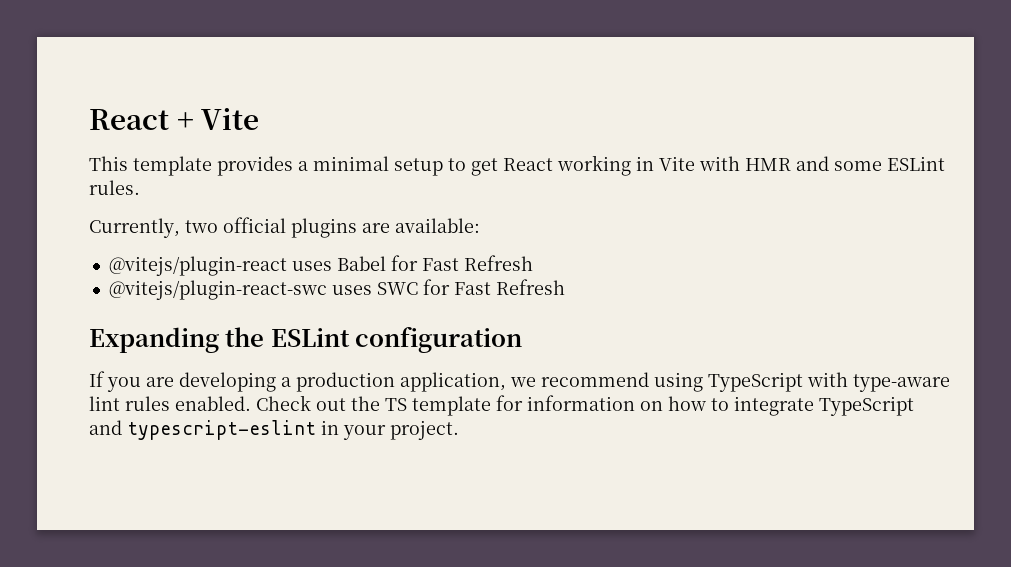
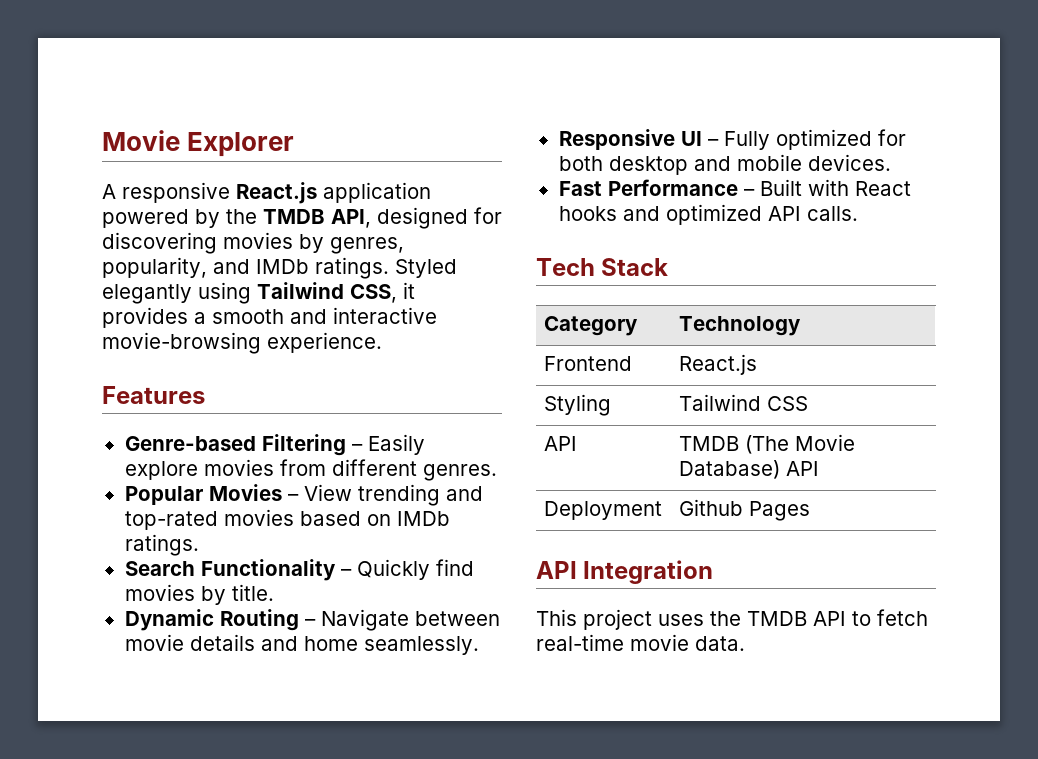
[89,108,260,130] [89,155,945,176] [89,180,140,195] [89,217,480,238] [108,255,533,276] [108,279,565,300] [89,326,523,353] [89,371,950,392] [89,395,914,416] [89,420,459,440] React + Vite // This template provides a minimal setup to get React working in Vite with HMR and some ESLint rules. // Currently, two official plugins are available: // @vitejs/plugin-react uses Babel for Fast Refresh // @vitejs/plugin-react-swc uses SWC for Fast Refresh // Expanding the ESLint configuration // If you are developing a production application, we recommend using TypeScript with type-aware lint rules enabled. Check out the TS template for information on how to integrate TypeScript and typescript-eslint in your project. -> [102,130,295,157] [102,182,431,204] [102,207,502,229] [102,232,404,254] [102,257,457,279] [102,282,415,304] [102,307,437,328] [102,332,382,354] [102,386,205,404] [124,434,425,456] [124,459,497,481] [124,484,483,506] [124,509,450,530] [124,534,199,556] [124,559,474,581] [124,584,274,605] [124,609,500,631] [124,634,479,655] [558,129,906,150] [558,154,891,175] [558,179,911,196] [558,204,858,225] [536,258,669,276] [544,316,639,336] [679,316,802,336] [544,356,633,371] [679,354,758,375] [544,394,612,416] [679,394,809,411] [544,436,578,451] [679,434,856,454] [679,460,820,479] [544,501,663,520] [679,499,811,521] [536,560,714,584] [536,609,928,630] [536,634,745,651] Movie Explorer // A responsive React.js application powered by the TMDB API, designed for discovering movies by genres, popularity, and IMDb ratings. Styled elegantly using Tailwind CSS, it provides a smooth and interactive movie-browsing experience. // Features // Genre-based Filtering – Easily explore movies from different genres. // Popular Movies – View trending and top-rated movies based on IMDb ratings. // Search Functionality – Quickly find movies by title. // Dynamic Routing – Navigate between movie details and home seamlessly. // Responsive UI – Fully optimized for both desktop and mobile devices. // Fast Performance – Built with React hooks and optimized API calls. // Tech Stack // Category | Technology // Frontend | React.js // Styling | Tailwind CSS // API | TMDB (The Movie Database) API // Deployment | Github Pages // API Integration // This project uses the TMDB API to fetch real-time movie data.

